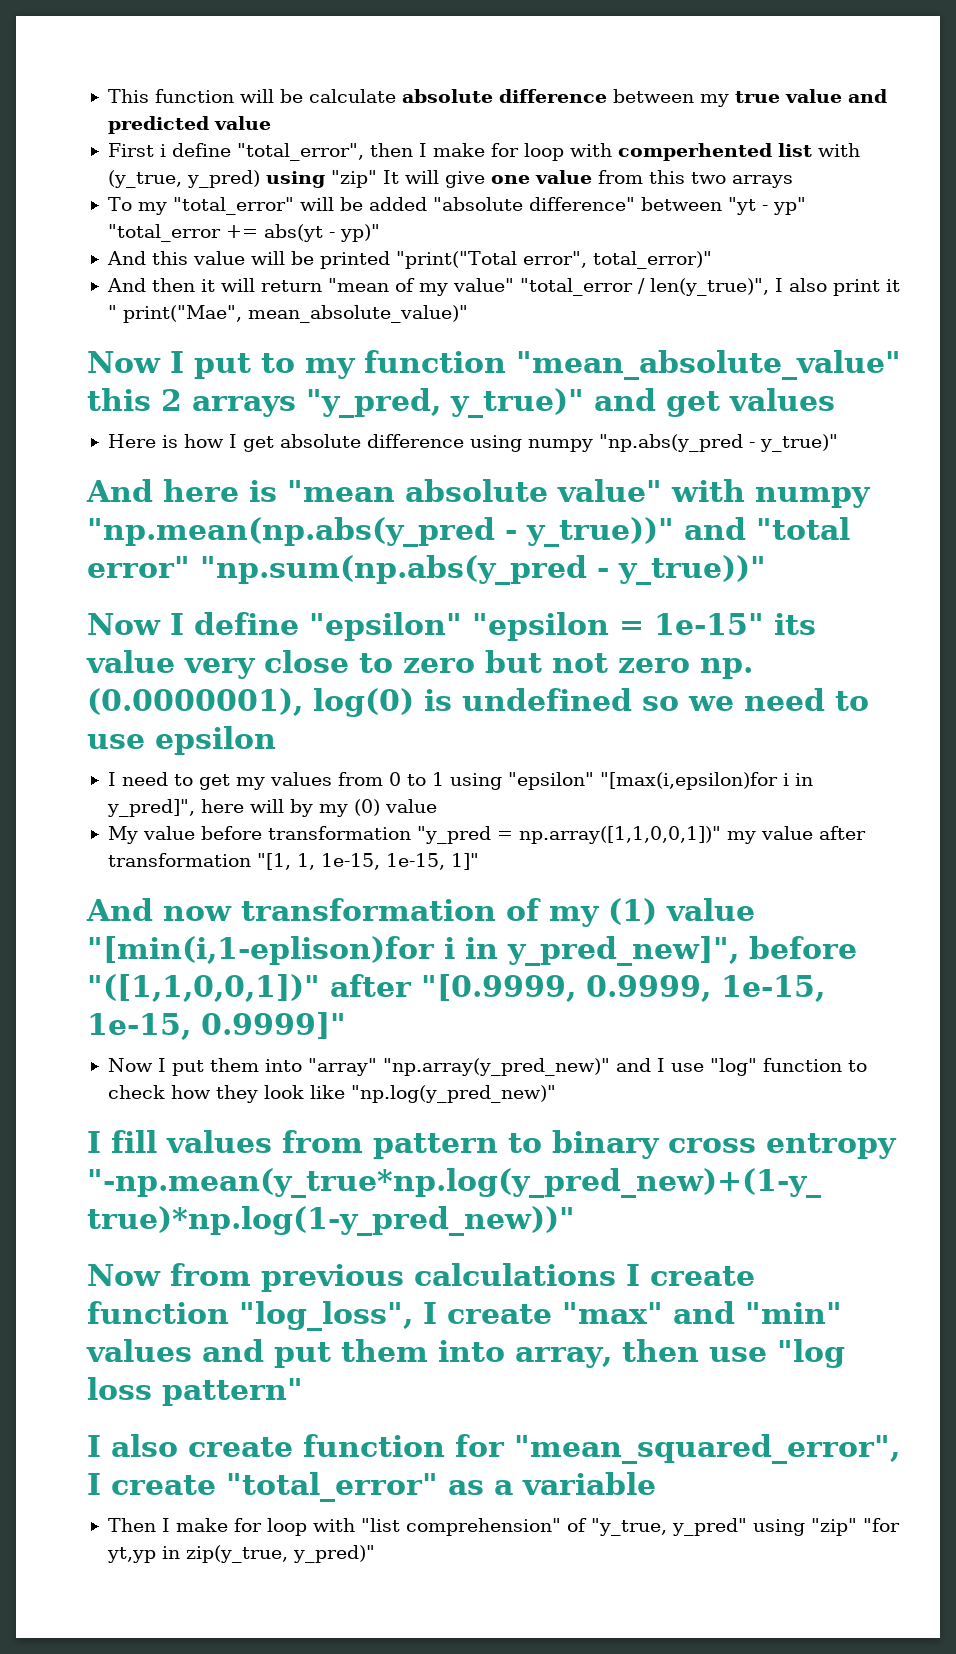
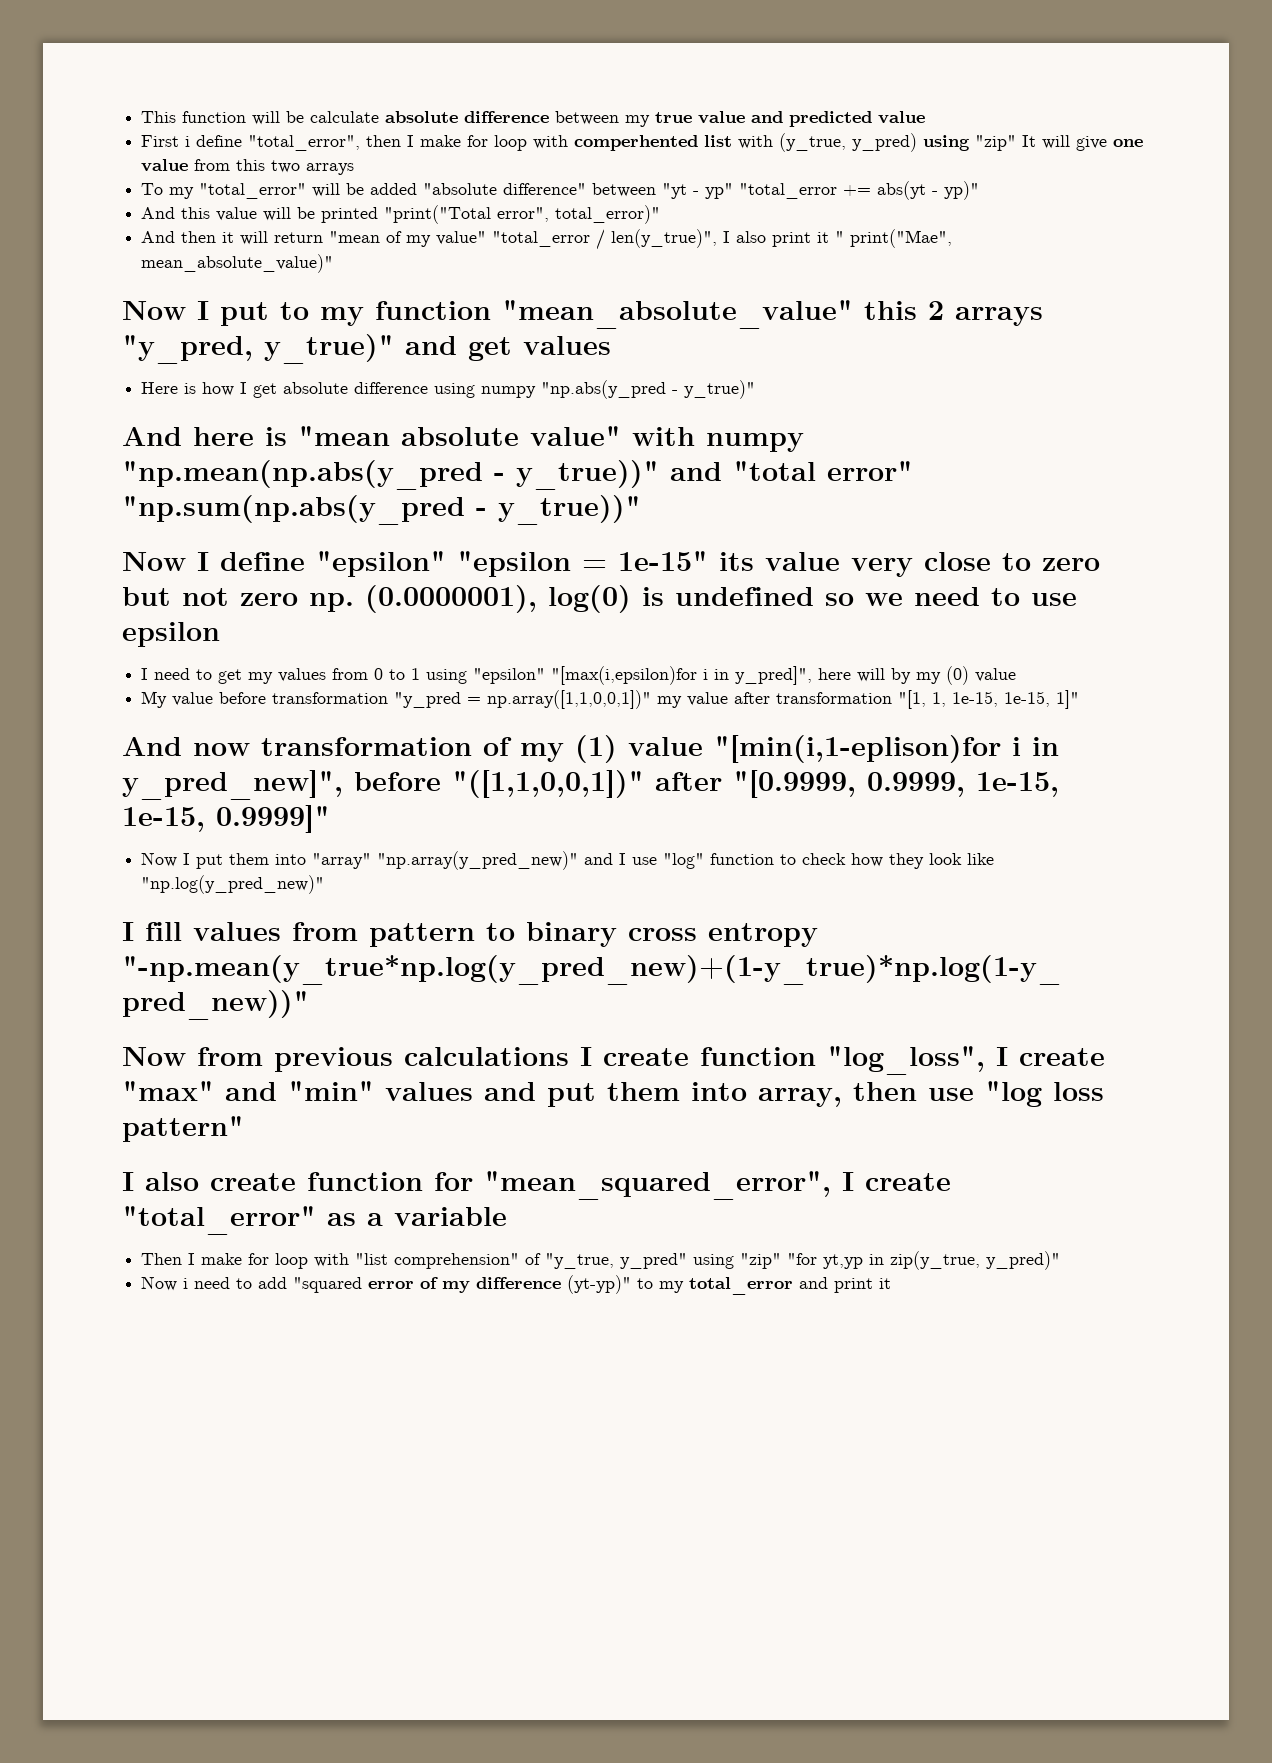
(375, 1554) none -> [141,1275,892,1295] // Now i need to add "squared error of my difference (yt-yp)" to my total_error and print it

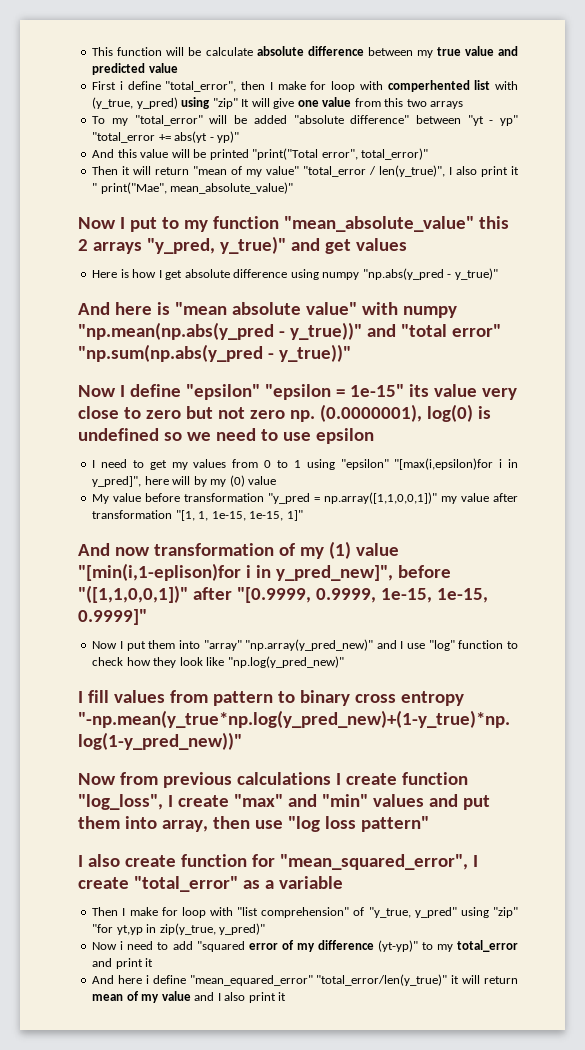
[141,231,217,243] And then -> [92,166,119,175] Then
(892, 1283) none -> [92,974,518,986] [92,991,287,1003] // And here i define "mean_equared_error" "total_error/len(y_true)" it will return mean of my value and I also print it

